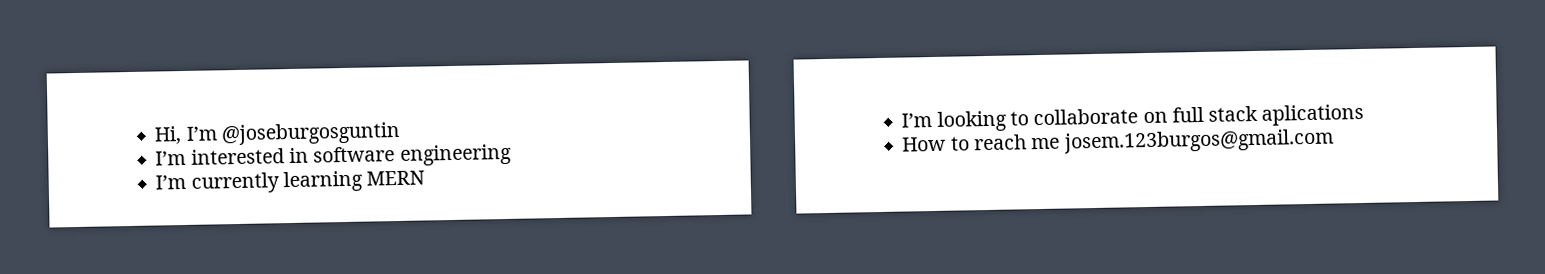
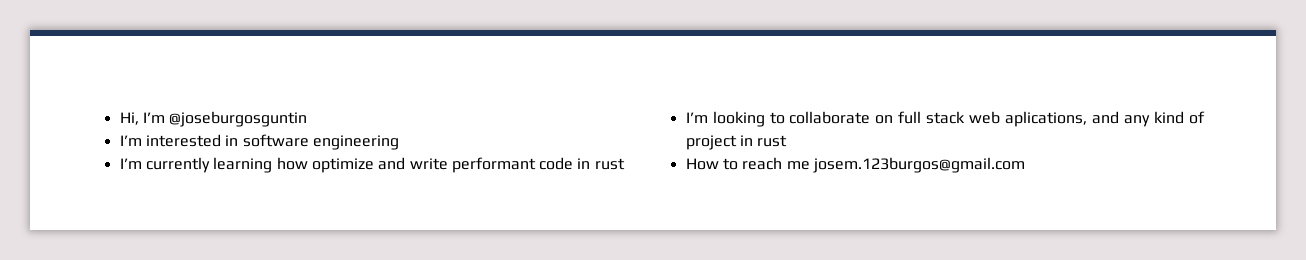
[366,170,426,186] MERN -> [276,157,625,173] how optimize and write performant code in rust
[1261,103,1365,126] aplications -> [969,111,1205,127] [685,135,788,150] web aplications, and any kind of project in rust

